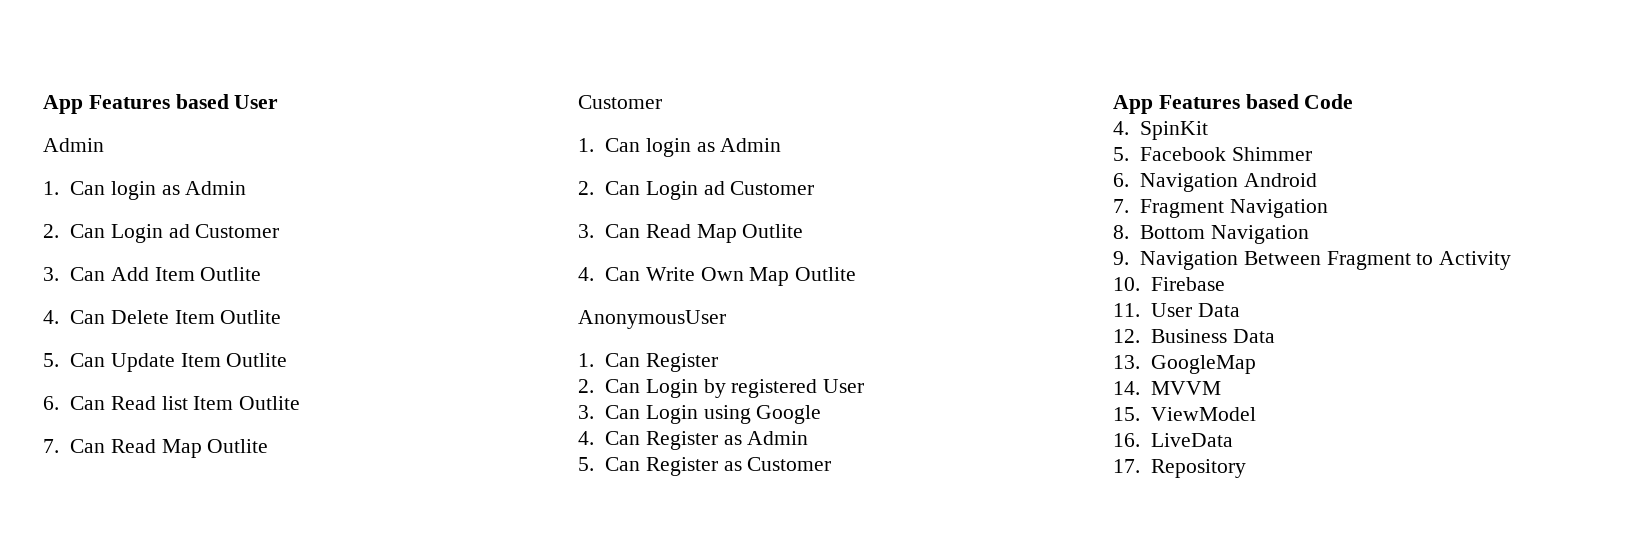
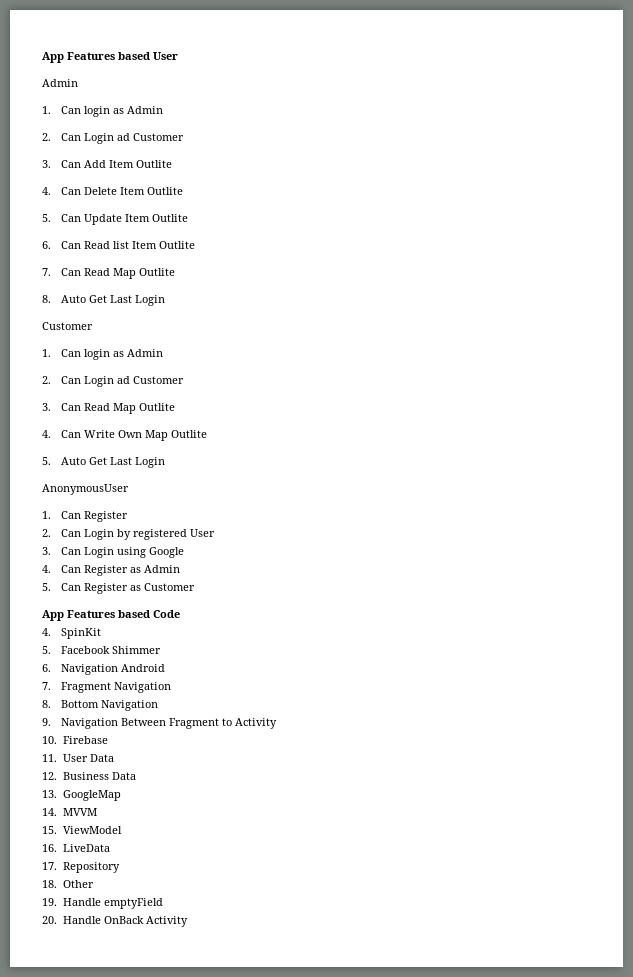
(269, 446) none -> [42,295,166,306] // 8. Auto Get Last Login
(857, 274) none -> [42,457,166,468] // 5. Auto Get Last Login
(1246, 468) none -> [42,880,94,888] [42,898,163,909] [42,916,188,927] // 18. Other // 19. Handle emptyField // 20. Handle OnBack Activity

